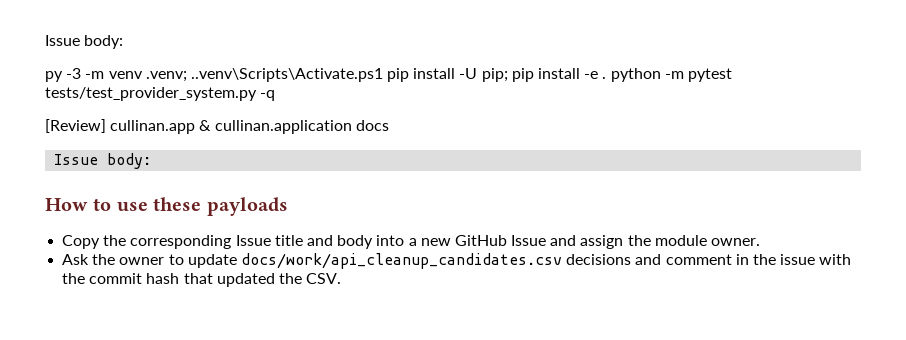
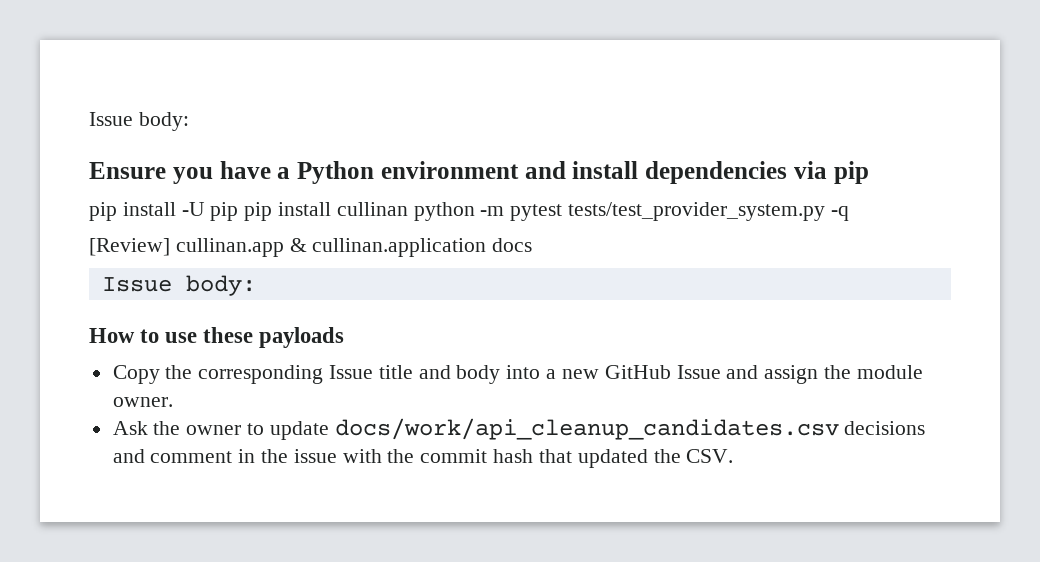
[45,35,124,49] [45,68,383,82] Issue body: // py -3 -m venv .venv; ..venv\Scripts\Activate.ps1 -> [89,112,189,131] [89,161,869,184] Issue body: // Ensure you have a Python environment and install dependencies via pip //
[481,68,607,82] pip; pip install -e . -> [210,202,408,221] pip pip install cullinan

